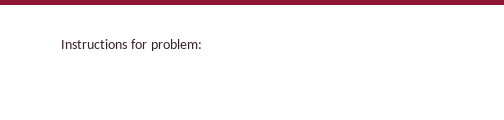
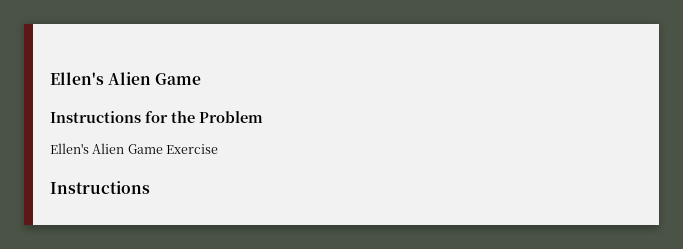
[61,39,202,51] Instructions for problem: -> [50,72,202,85] [50,111,263,123] [50,143,219,154] [50,181,150,194] Ellen's Alien Game // Instructions for the Problem // Ellen's Alien Game Exercise // Instructions

